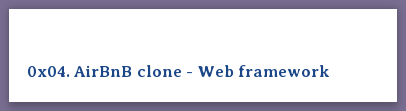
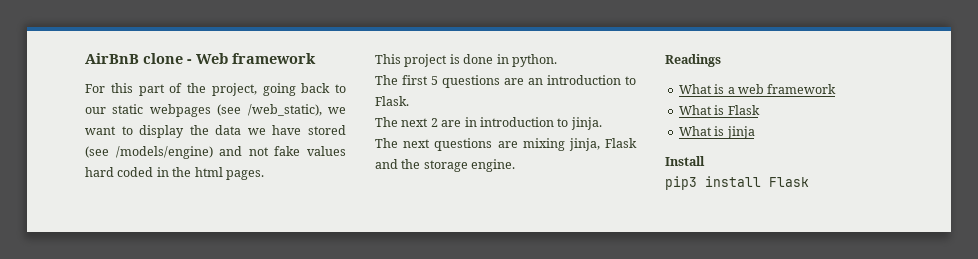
[27,66,70,77] 0x04. -> (85, 58) none
(331, 71) none -> [85,83,346,96] [85,104,346,117] [85,125,346,138] [85,146,346,159] [85,167,264,180] [375,54,557,67] [375,75,636,88] [375,96,409,106] [375,117,602,130] [375,138,637,151] [375,159,516,172] [665,54,721,67] [678,84,837,94] [678,105,760,115] [678,126,755,139] [665,156,705,166] [665,176,809,190] // For this part of the project, going back to our static webpages (see /web_static), we want to display the data we have stored (see /models/engine) and not fake values hard coded in the html pages. // This project is done in python. // The first 5 questions are an introduction to Flask. // The next 2 are in introduction to jinja. // The next questions are mixing jinja, Flask and the storage engine. // Readings // What is a web framework // What is Flask // What is jinja // Install // pip3 install Flask

